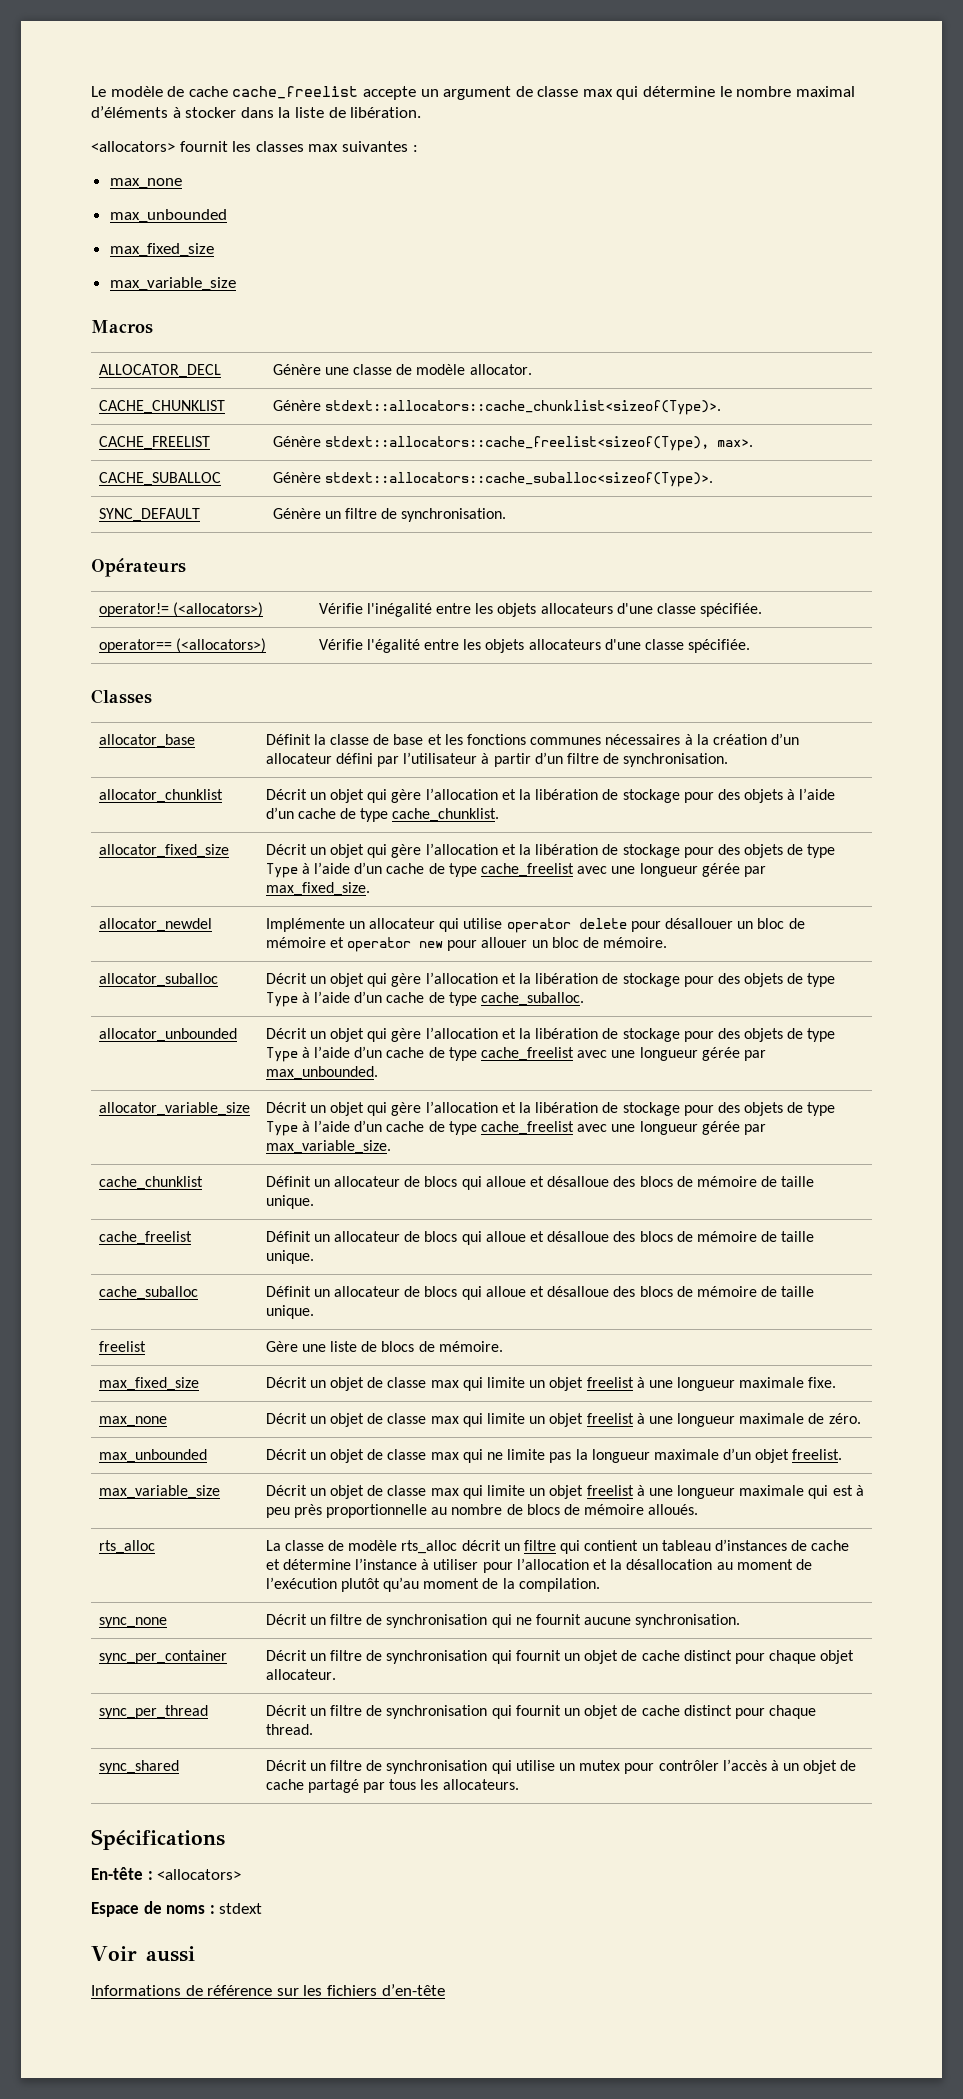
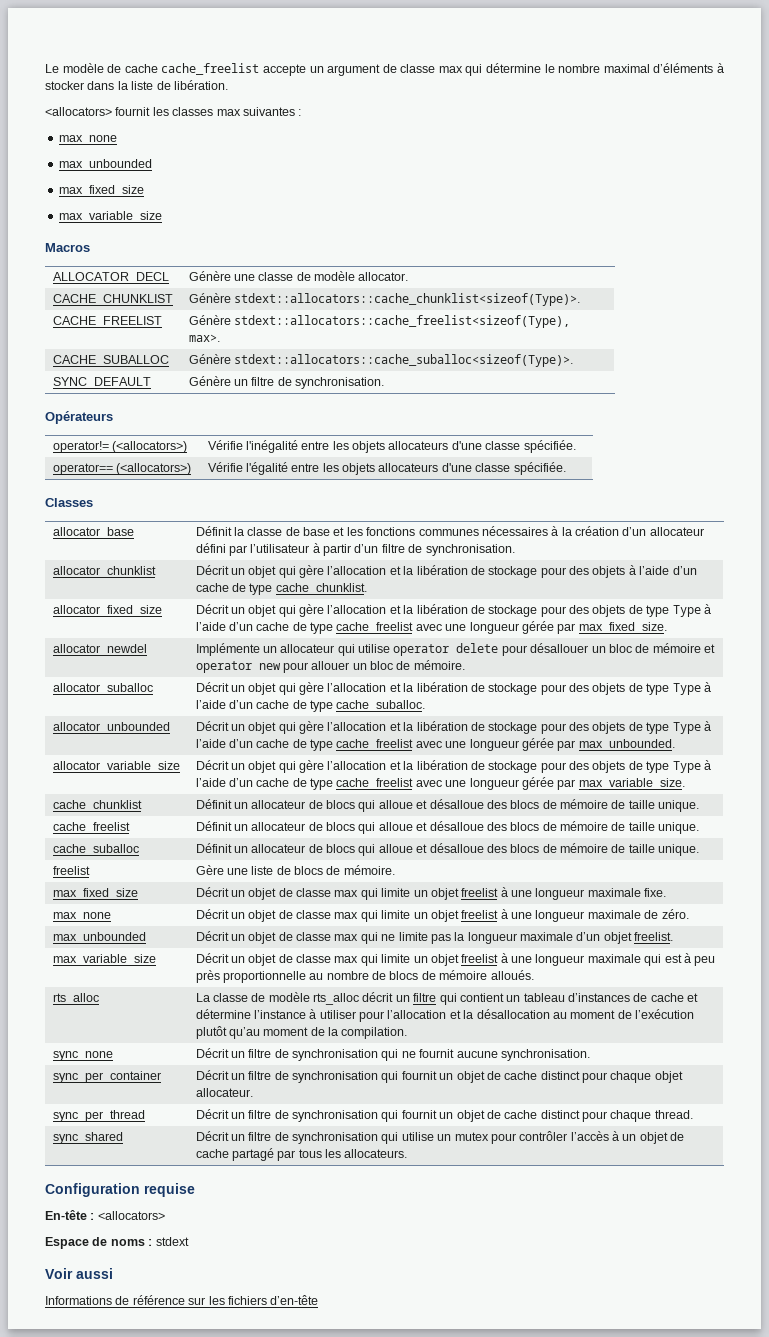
[91,1829,225,1850] Spécifications -> [45,1183,195,1197] Configuration requise

